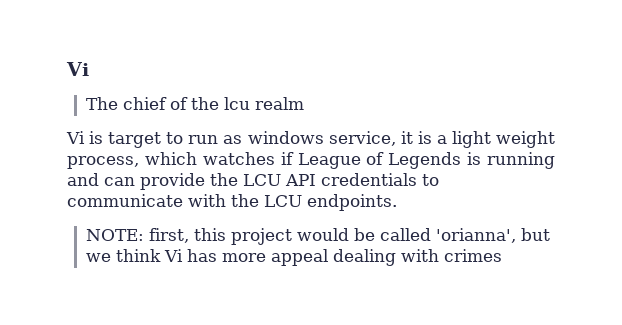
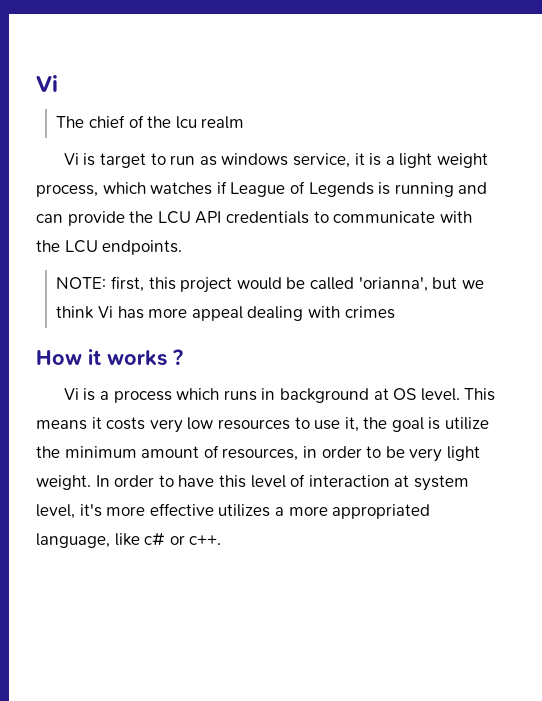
(502, 255) none -> [36,349,183,366] [63,388,496,403] [36,417,490,433] [36,445,480,462] [36,474,469,491] [36,503,431,519] [36,532,222,548] // How it works ? // Vi is a process which runs in background at OS level. This means it costs very low resources to use it, the goal is utilize the minimum amount of resources, in order to be very light weight. In order to have this level of interaction at system level, it's more effective utilizes a more appropriated language, like c# or c++.

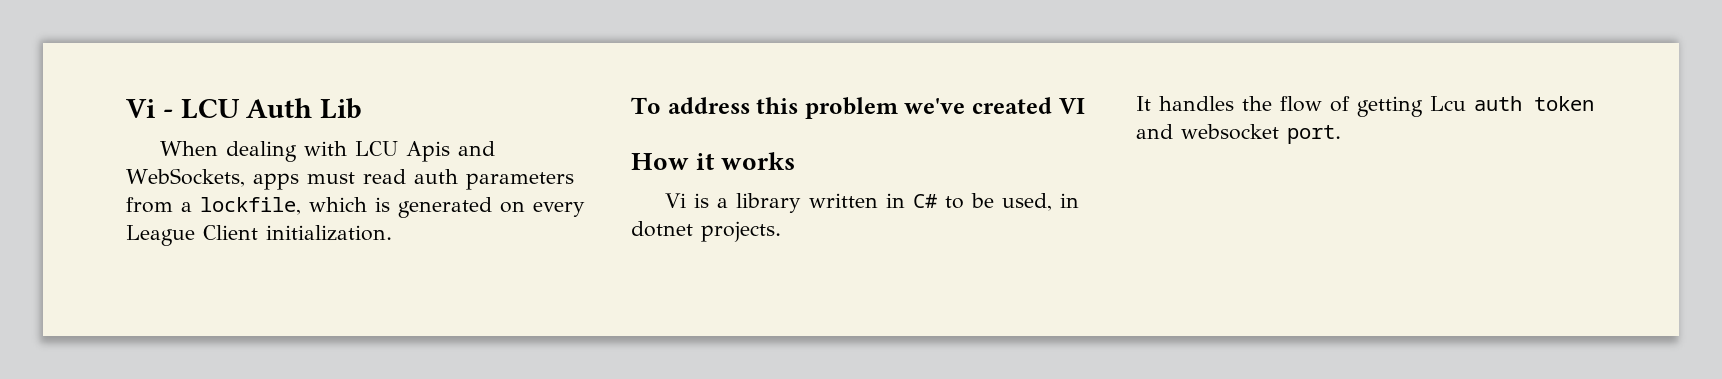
[36,75,58,92] [56,115,245,129] [63,153,488,168] [36,181,488,197] [36,211,472,226] [36,240,183,255] [56,276,484,293] [56,306,395,321] Vi // The chief of the lcu realm // Vi is target to run as windows service, it is a light weight process, which watches if League of Legends is running and can provide the LCU API credentials to communicate with the LCU endpoints. // NOTE: first, this project would be called 'orianna', but we think Vi has more appeal dealing with crimes -> [126,98,363,119] [159,141,495,162] [126,168,574,190] [126,197,585,218] [126,225,392,246] [631,97,1085,119] Vi - LCU Auth Lib // When dealing with LCU Apis and WebSockets, apps must read auth parameters from a lockfile, which is generated on every League Client initialization. // To address this problem we've created VI
[172,349,183,365] ? -> (796, 161) none
[113,388,496,403] [36,417,490,433] [36,445,480,462] [36,474,469,491] [36,503,431,519] [36,532,222,548] process which runs in background at OS level. This means it costs very low resources to use it, the goal is utilize the minimum amount of resources, in order to be very light weight. In order to have this level of interaction at system level, it's more effective utilizes a more appropriated language, like c# or c++. -> [735,193,1079,213] [631,221,781,242] [1136,96,1594,117] [1136,124,1341,144] library written in C# to be used, in dotnet projects. // It handles the flow of getting Lcu auth token and websocket port.

